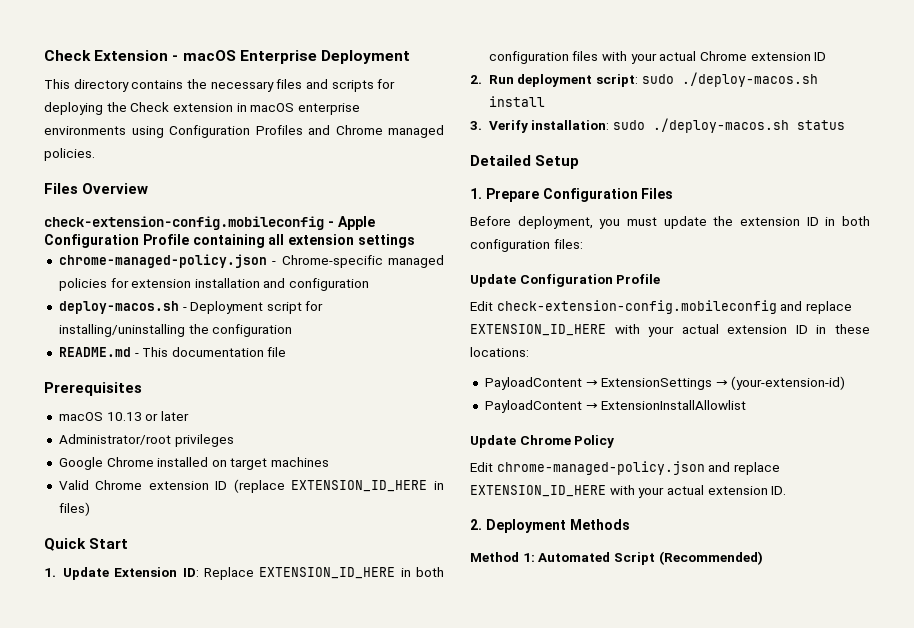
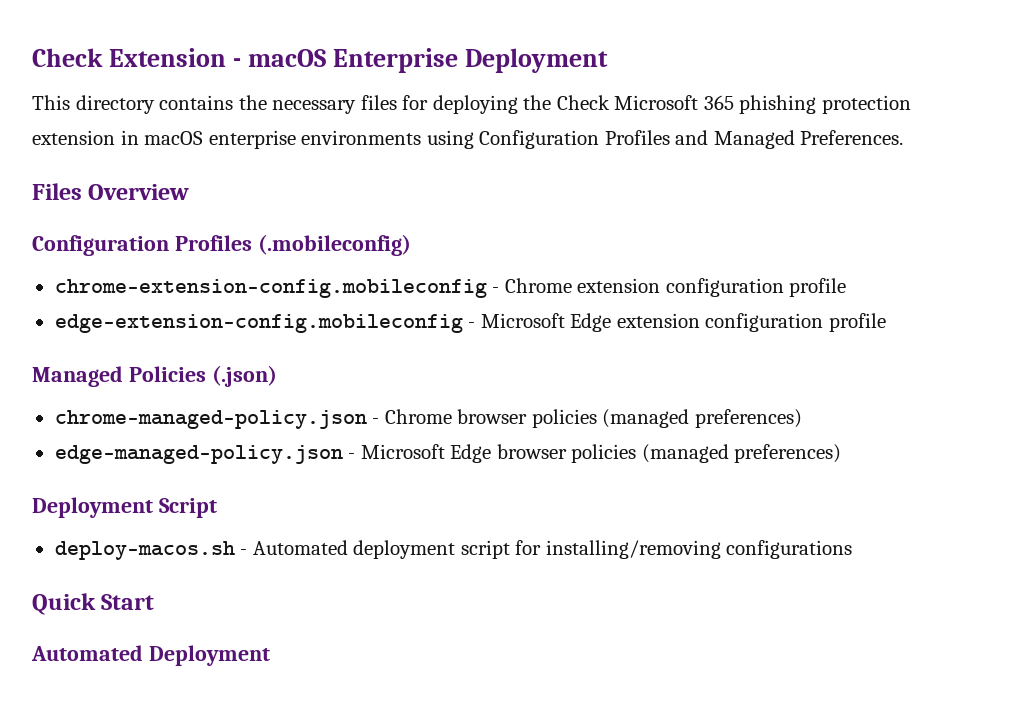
[305,79,374,92] and scripts -> (397, 102) none
(170, 107) none -> [614,95,911,114] Microsoft 365 phishing protection
[335,125,444,138] [44,148,95,161] Chrome managed policies. -> [713,130,904,149] Managed Preferences.
[44,216,375,230] [44,234,415,248] [58,254,444,268] [58,278,370,291] [58,301,324,314] [58,324,293,337] [58,347,287,357] [44,382,142,396] [58,411,189,421] [58,434,234,447] [58,457,330,470] [58,479,444,493] [58,502,90,516] [44,538,129,551] [44,567,444,580] [488,51,827,64] [470,72,818,87] [488,96,545,107] [470,118,846,133] [470,155,580,169] [470,188,674,202] [470,216,870,229] [470,239,583,252] [470,274,661,287] [470,300,852,314] [470,324,870,337] [470,347,529,357] [484,376,846,390] [484,400,747,413] [470,435,615,448] [470,461,780,475] [470,485,787,498] [470,519,630,533] [470,551,763,565] check-extension-config.mobileconfig - Apple Configuration Profile containing all extension settings // chrome-managed-policy.json - Chrome-specific managed policies for extension installation and configuration // deploy-macos.sh - Deployment script for installing/uninstalling the configuration // README.md - This documentation file // Prerequisites // macOS 10.13 or later // Administrator/root privileges // Google Chrome installed on target machines // Valid Chrome extension ID (replace EXTENSION_ID_HERE in files) // Quick Start // 1. Update Extension ID: Replace EXTENSION_ID_HERE in both configuration files with your actual Chrome extension ID // 2. Run deployment script: sudo ./deploy-macos.sh install // 3. Verify installation: sudo ./deploy-macos.sh status // Detailed Setup // 1. Prepare Configuration Files // Before deployment, you must update the extension ID in both configuration files: // Update Configuration Profile // Edit check-extension-config.mobileconfig and replace EXTENSION_ID_HERE with your actual extension ID in these locations: // PayloadContent → ExtensionSettings → (your-extension-id) // PayloadContent → ExtensionInstallAllowlist // Update Chrome Policy // Edit chrome-managed-policy.json and replace EXTENSION_ID_HERE with your actual extension ID. // 2. Deployment Methods // Method 1: Automated Script (Recommended) -> [32,234,411,256] [54,278,847,298] [54,313,886,333] [32,365,277,387] [54,409,802,429] [54,444,842,464] [32,497,217,518] [54,540,853,560] [32,593,155,615] [31,645,270,666] Configuration Profiles (.mobileconfig) // chrome-extension-config.mobileconfig - Chrome extension configuration profile // edge-extension-config.mobileconfig - Microsoft Edge extension configuration profile // Managed Policies (.json) // chrome-managed-policy.json - Chrome browser policies (managed preferences) // edge-managed-policy.json - Microsoft Edge browser policies (managed preferences) // Deployment Script // deploy-macos.sh - Automated deployment script for installing/removing configurations // Quick Start // Automated Deployment

